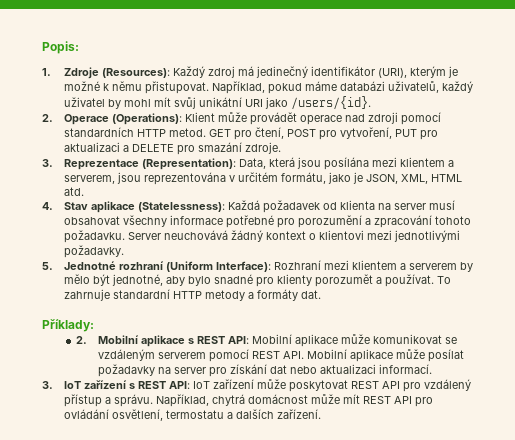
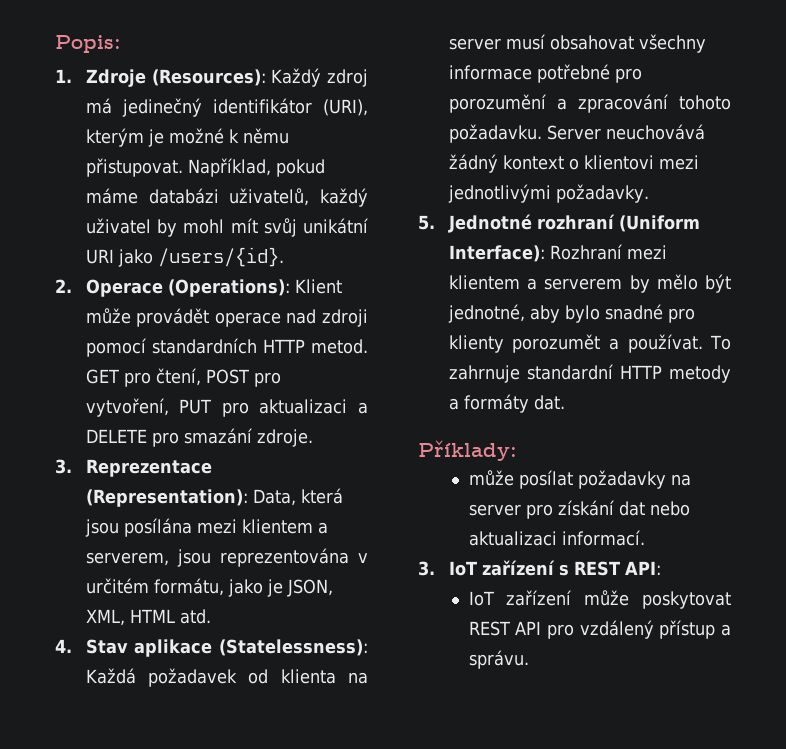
[76,334,458,347] [98,349,394,362] 2. Mobilní aplikace s REST API: Mobilní aplikace může komunikovat se vzdáleným serverem pomocí REST API. Mobilní aplikace -> (517, 450) none
(190, 385) none -> (661, 568) //
[155,394,433,407] [63,409,321,421] Například, chytrá domácnost může mít REST API pro ovládání osvětlení, termostatu a dalších zařízení. -> (529, 659) none

